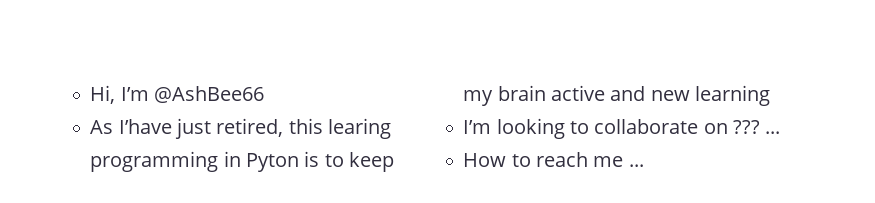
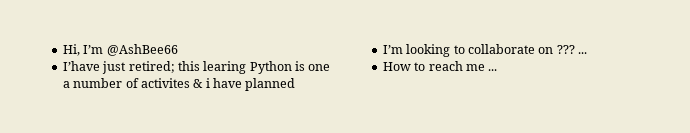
[90,120,114,134] As -> (178, 50) none
[216,118,284,137] retired, -> [128,61,175,73] retired;
[90,151,394,172] [463,85,770,106] programming in Pyton is to keep my brain active and new learning -> [249,61,331,74] [62,78,296,91] Python is one a number of activites & i have planned

